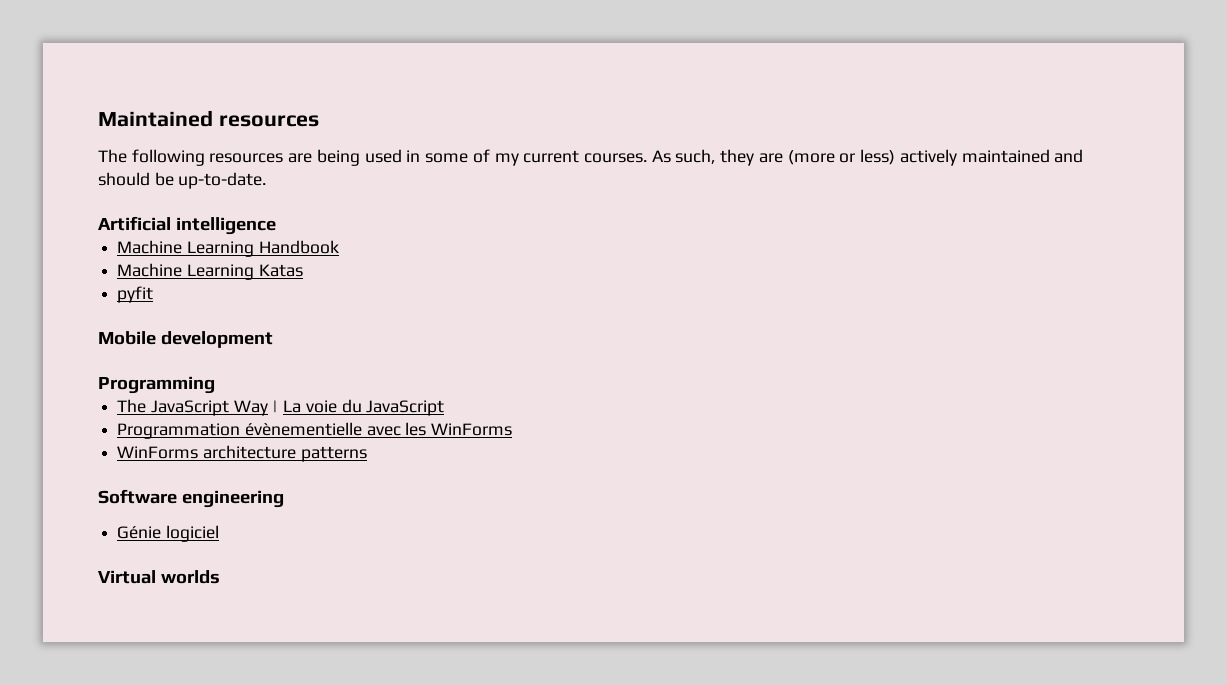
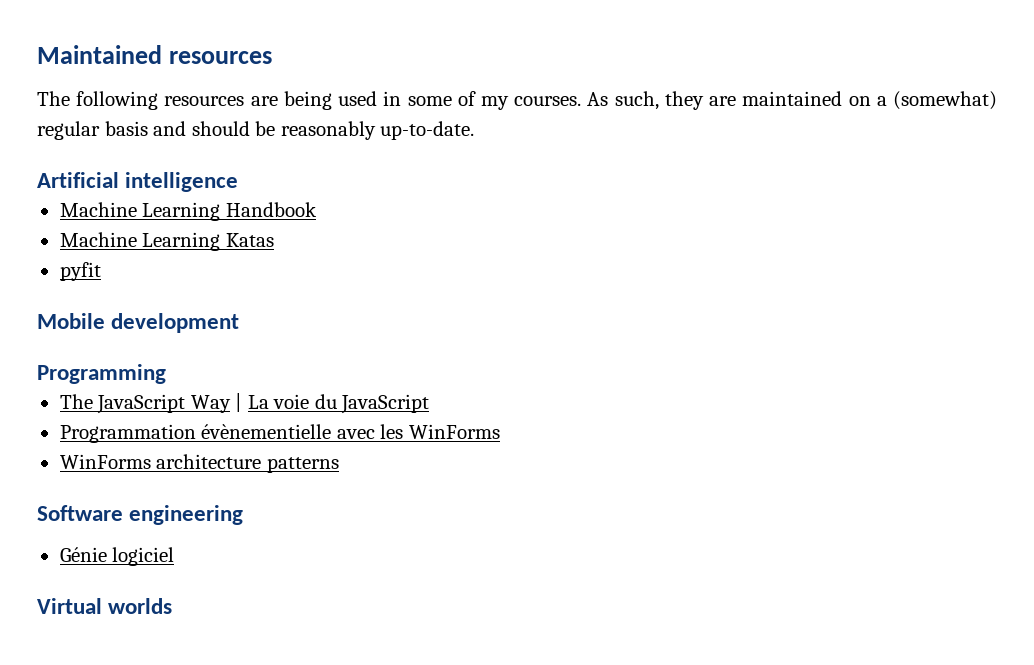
[523,150,580,163] current -> (510, 103) none
[787,149,1050,166] (more or less) actively maintained -> [742,91,997,110] [37,121,148,140] maintained on a (somewhat) regular basis
(174, 179) none -> [280,121,376,140] reasonably

